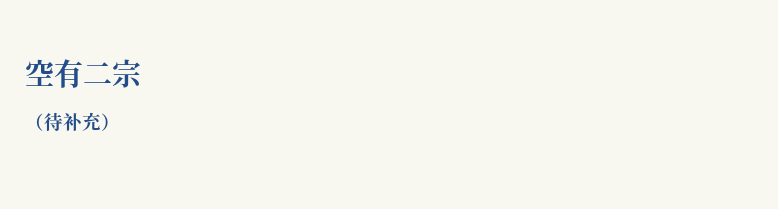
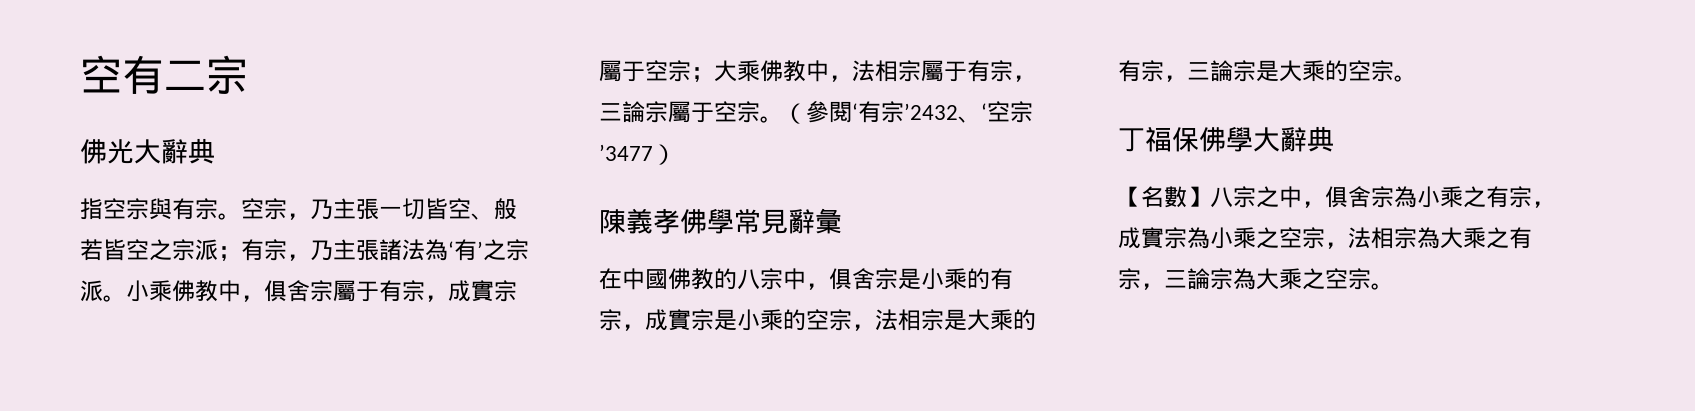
[25,112,120,131] （待补充） -> [80,138,215,164] [80,198,517,220] [80,239,529,261] [80,280,517,302] [599,60,1036,82] [599,101,1033,124] [599,144,676,165] [599,208,842,234] [599,268,1013,290] [599,309,1036,331] [1118,60,1417,82] [1118,126,1334,152] [1118,186,1555,208] [1118,227,1532,249] [1118,268,1394,290] 佛光大辭典 // 指空宗與有宗。空宗，乃主張一切皆空、般若皆空之宗派；有宗，乃主張諸法為‘有’之宗派。小乘佛教中，俱舍宗屬于有宗，成實宗屬于空宗；大乘佛教中，法相宗屬于有宗，三論宗屬于空宗。（參閱‘有宗’2432、‘空宗’3477） // 陳義孝佛學常見辭彙 // 在中國佛教的八宗中，俱舍宗是小乘的有宗，成實宗是小乘的空宗，法相宗是大乘的有宗，三論宗是大乘的空宗。 // 丁福保佛學大辭典 // 【名數】八宗之中，俱舍宗為小乘之有宗，成實宗為小乘之空宗，法相宗為大乘之有宗，三論宗為大乘之空宗。

